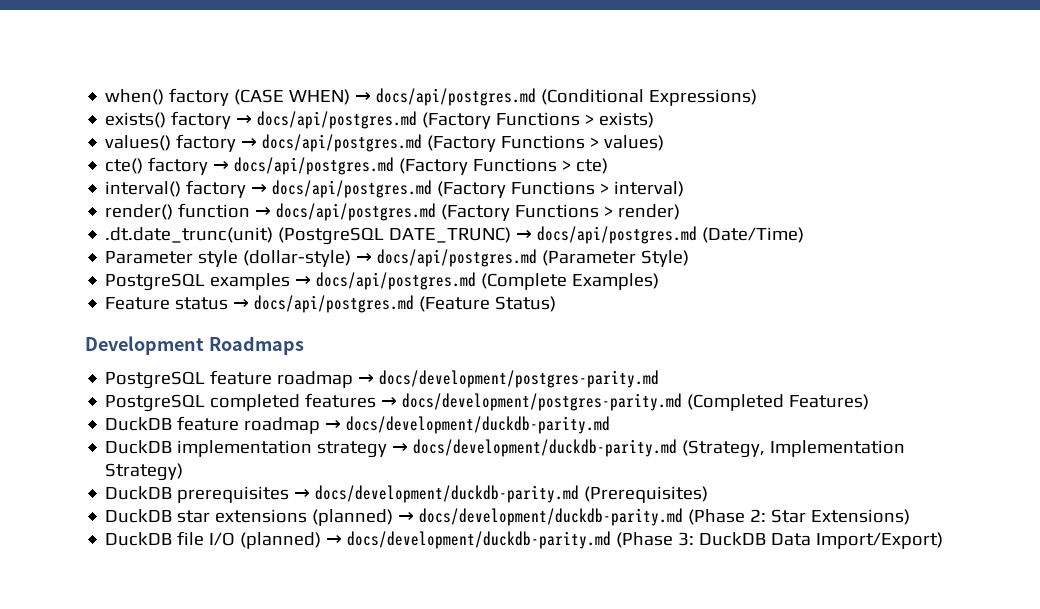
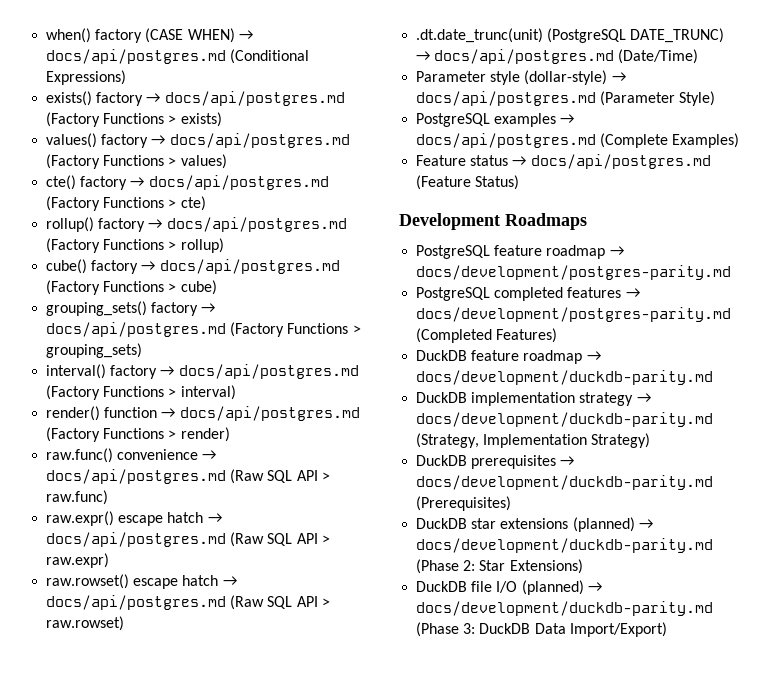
(609, 166) none -> [46,217,347,232] [46,238,224,253] [46,259,340,274] [46,280,217,295] [46,301,216,316] [46,322,361,337] [46,343,143,358] // rollup() factory → docs/api/postgres.md (Factory Functions > rollup) // cube() factory → docs/api/postgres.md (Factory Functions > cube) // grouping_sets() factory → docs/api/postgres.md (Factory Functions > grouping_sets)
(681, 212) none -> [46,448,217,463] [46,469,330,484] [46,490,109,505] [46,511,222,526] [46,532,330,547] [46,553,110,568] [46,574,237,589] [46,595,330,610] [46,616,125,631] // raw.func() convenience → docs/api/postgres.md (Raw SQL API > raw.func) // raw.expr() escape hatch → docs/api/postgres.md (Raw SQL API > raw.expr) // raw.rowset() escape hatch → docs/api/postgres.md (Raw SQL API > raw.rowset)

